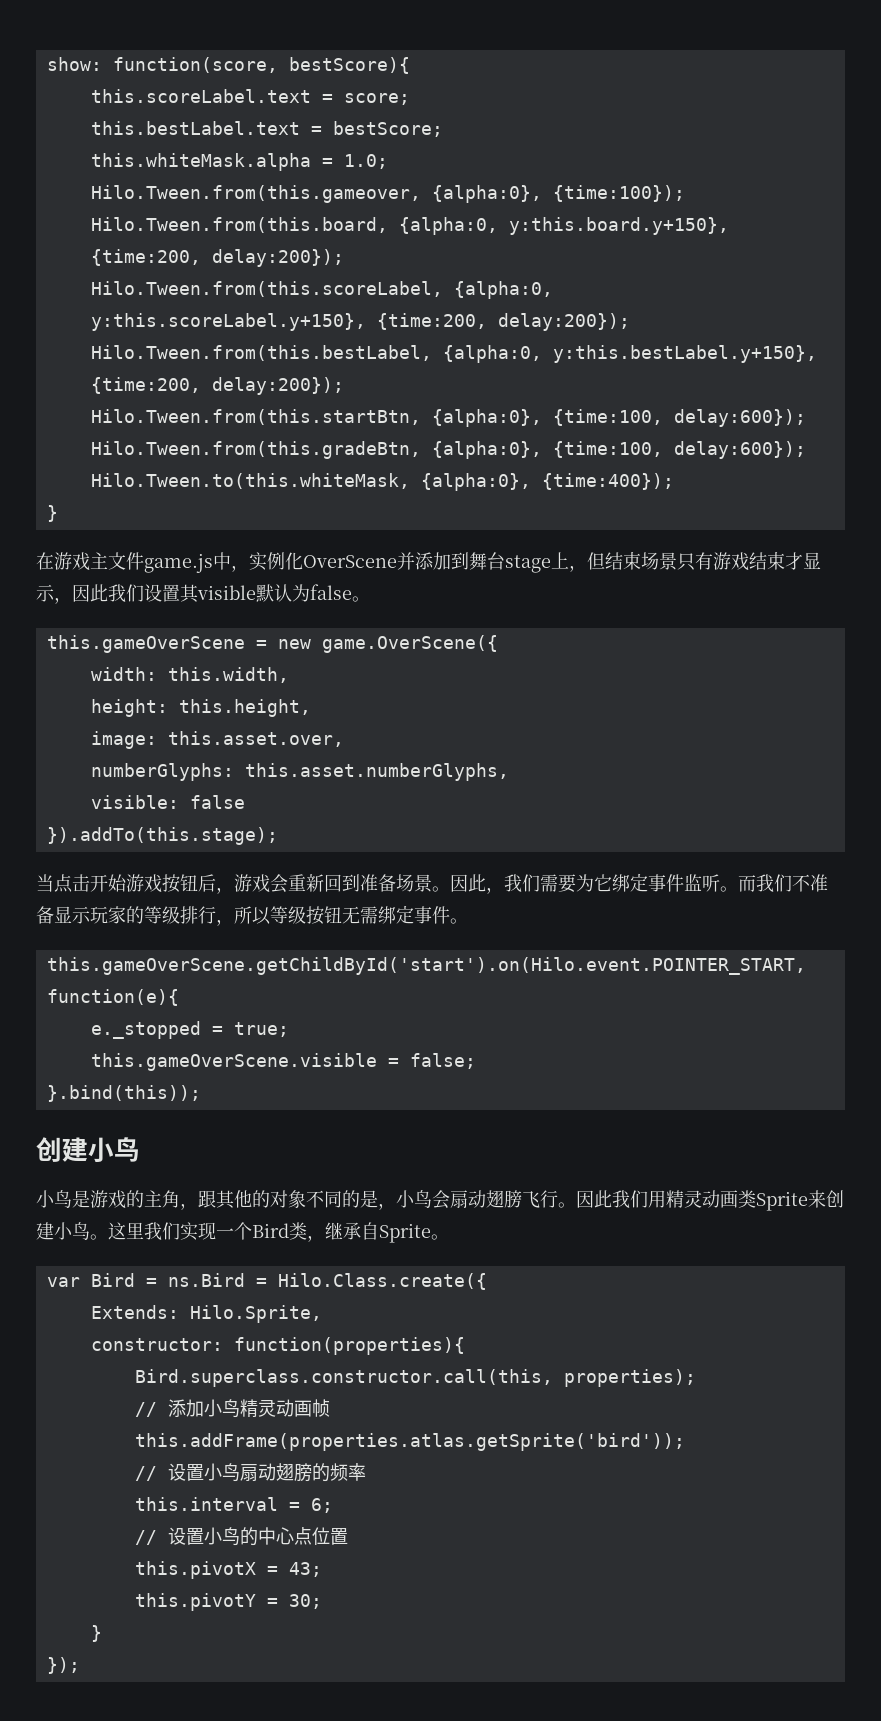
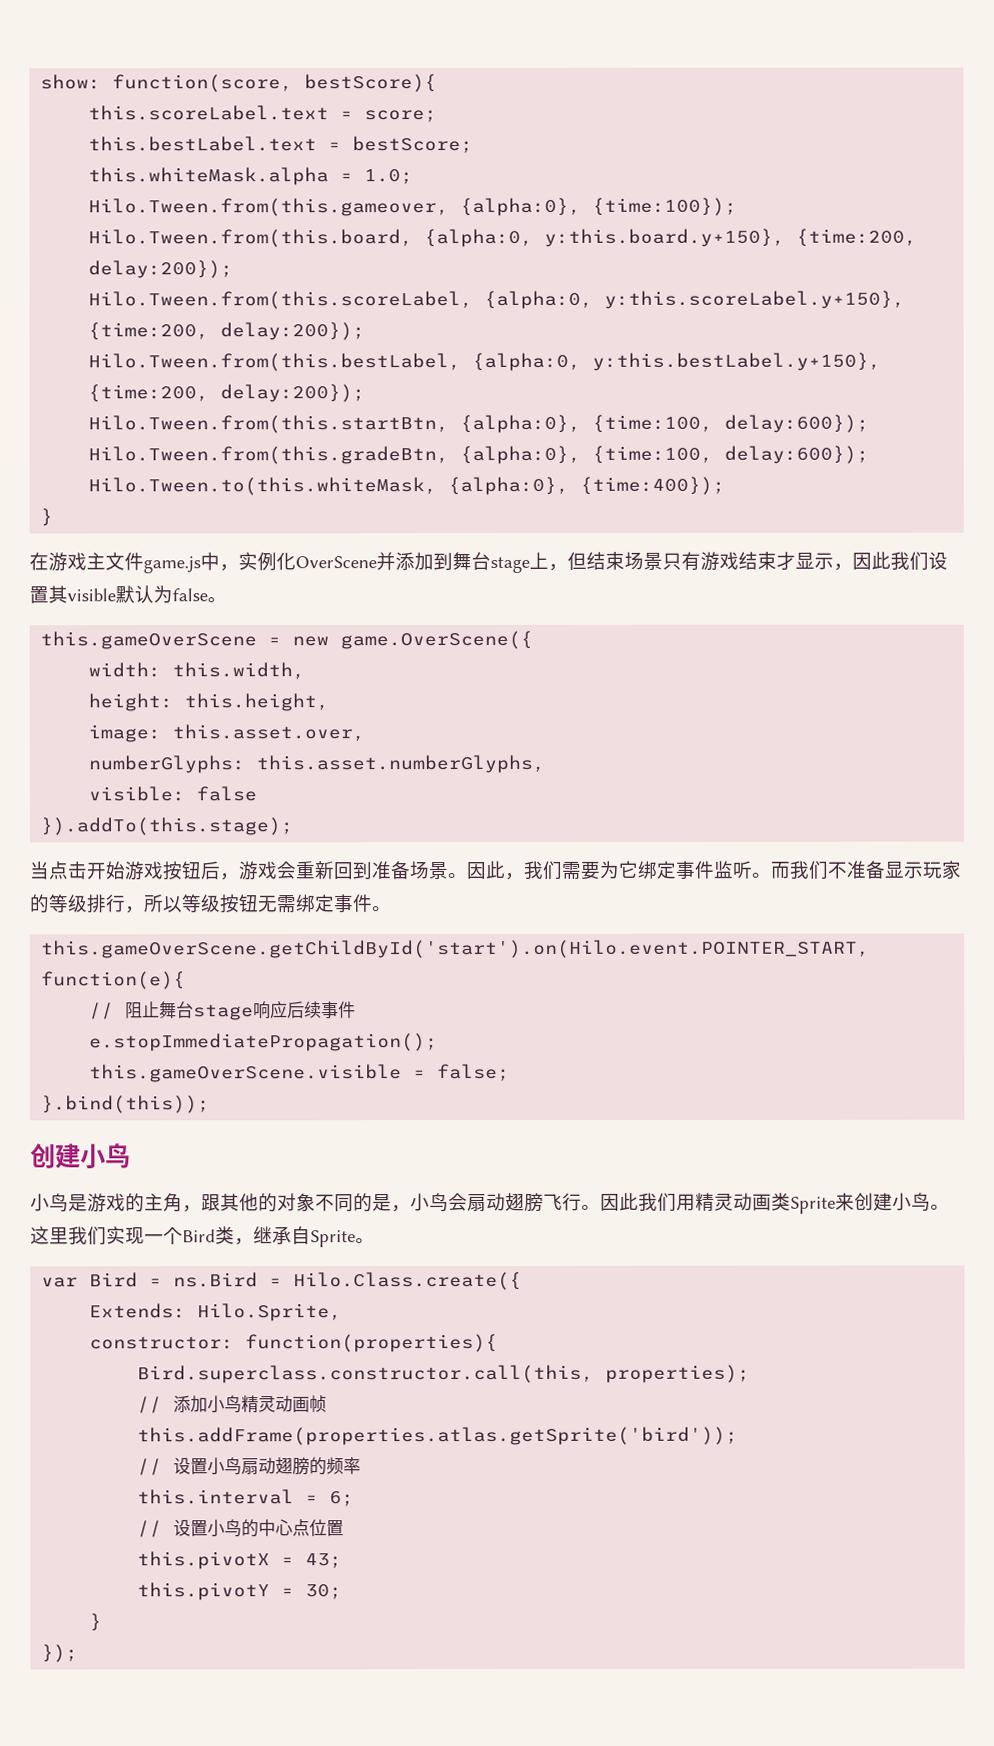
[90,1021,289,1039] e._stopped = true; -> [89,1001,357,1021] [89,1033,439,1052] // 阻止舞台stage响应后续事件 // e.stopImmediatePropagation();

